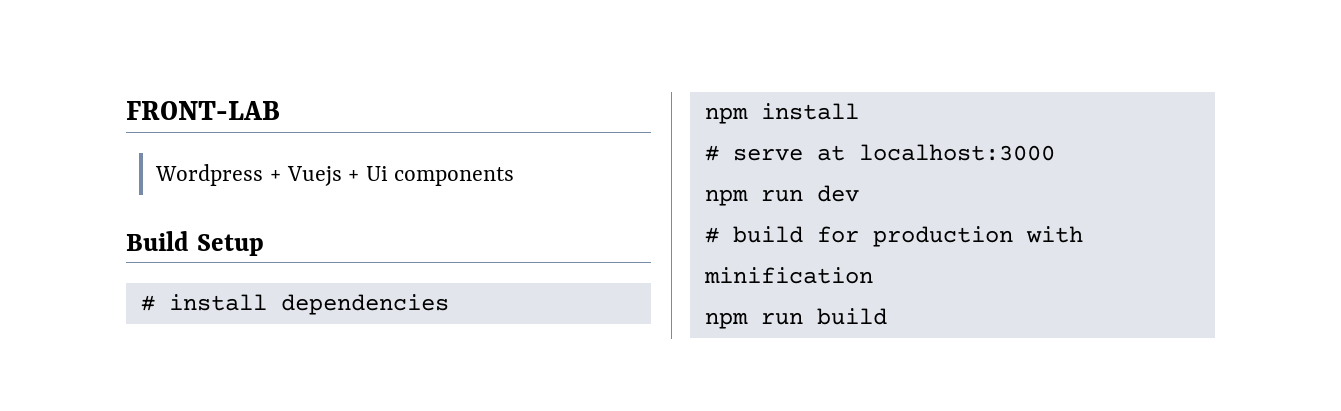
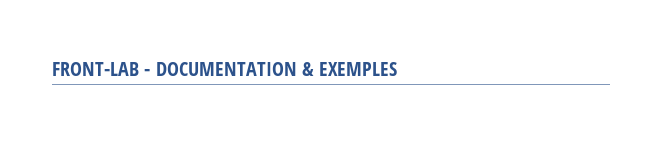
[155,164,515,186] [126,231,264,256] [140,294,449,315] [704,103,859,124] [704,144,1055,161] [704,185,859,206] [704,226,1083,247] [703,267,873,284] [704,308,887,329] // Wordpress + Vuejs + Ui components // Build Setup // # install dependencies // npm install // # serve at localhost:3000 // npm run dev // # build for production with minification // npm run build -> [144,62,398,76] - DOCUMENTATION & EXEMPLES

